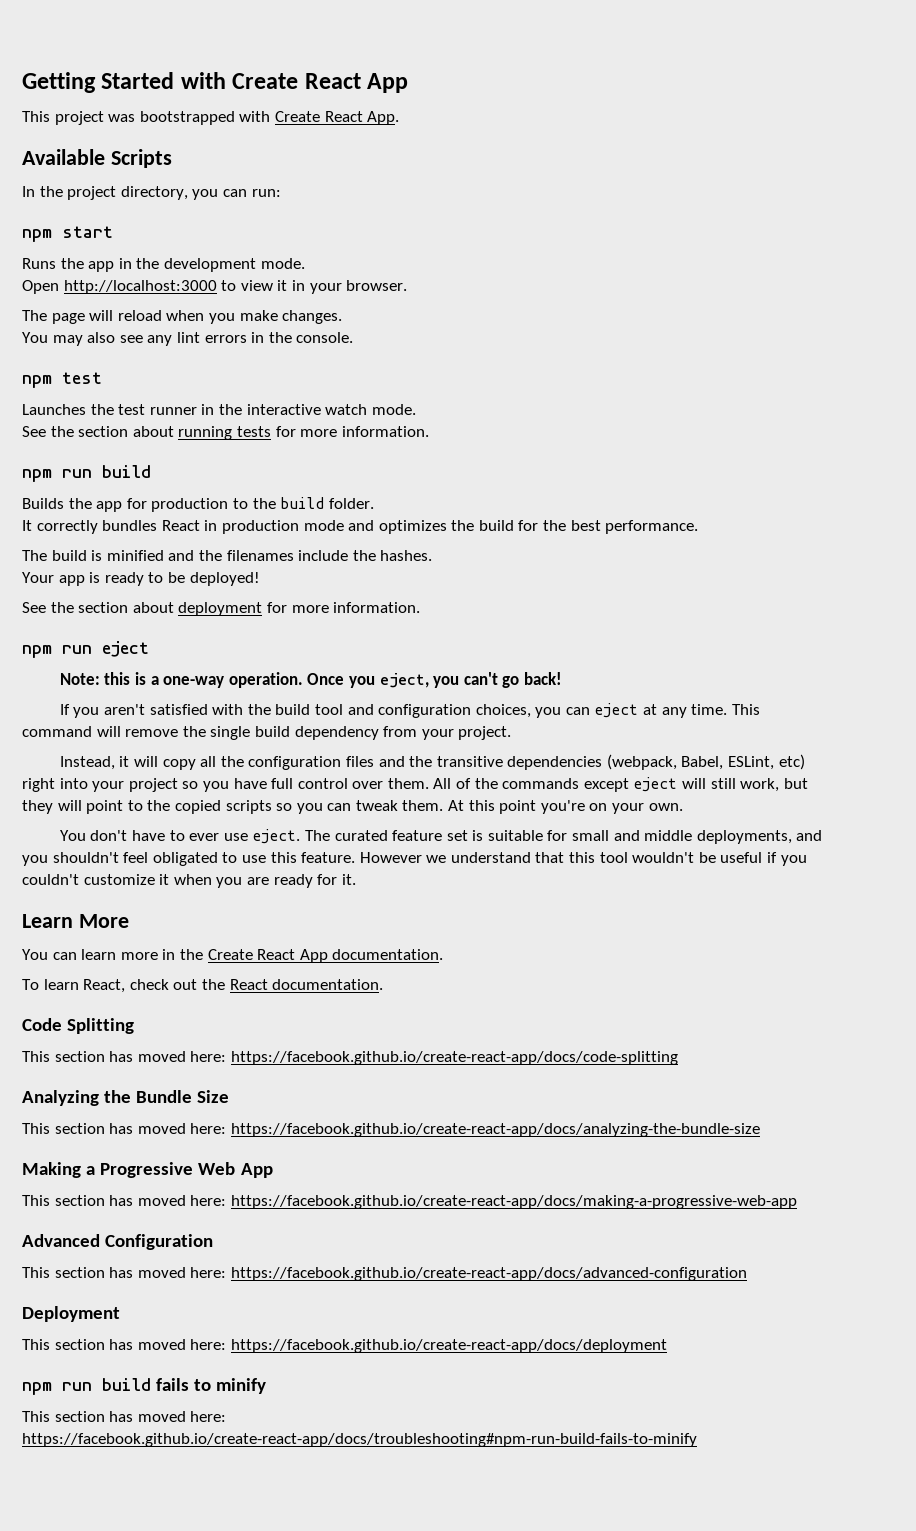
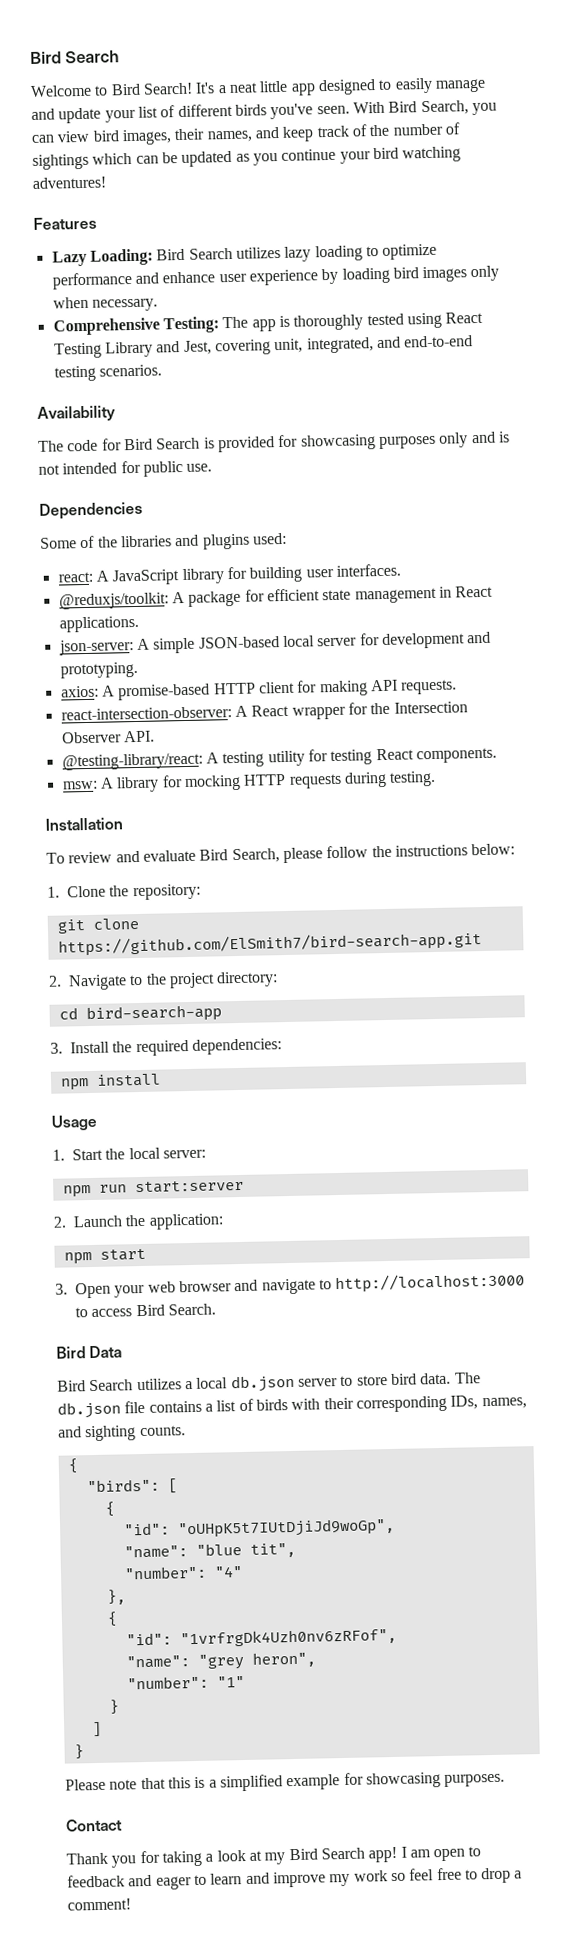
[22,72,409,93] [22,111,400,125] [22,149,172,168] [22,186,281,200] [22,226,113,242] [22,258,305,272] [22,280,408,294] [22,310,343,324] [22,332,354,346] [22,372,102,388] [22,404,416,415] [22,426,429,440] [22,465,151,482] [22,497,374,512] [22,520,699,534] [22,550,433,561] [22,572,260,586] [22,602,421,616] [22,641,149,658] [59,672,562,688] [59,703,760,718] [22,726,512,740] [59,754,805,770] [22,777,808,792] [22,800,683,814] [59,829,823,844] [22,852,807,866] [22,874,356,888] [22,914,129,928] [22,949,444,963] [22,979,384,993] [22,1018,135,1034] [22,1051,678,1065] [22,1090,230,1106] [22,1123,760,1137] [22,1162,273,1178] [22,1195,797,1209] [22,1234,214,1250] [22,1267,747,1281] [22,1306,120,1322] [22,1339,667,1353] [22,1378,267,1395] [22,1411,227,1422] [22,1433,697,1447] Getting Started with Create React App // This project was bootstrapped with Create React App. // Available Scripts // In the project directory, you can run: // npm start // Runs the app in the development mode. // Open http://localhost:3000 to view it in your browser. // The page will reload when you make changes. // You may also see any lint errors in the console. // npm test // Launches the test runner in the interactive watch mode. // See the section about running tests for more information. // npm run build // Builds the app for production to the build folder. // It correctly bundles React in production mode and optimizes the build for the best performance. // The build is minified and the filenames include the hashes. // Your app is ready to be deployed! // See the section about deployment for more information. // npm run eject // Note: this is a one-way operation. Once you eject, you can't go back! // If you aren't satisfied with the build tool and configuration choices, you can eject at any time. This command will remove the single build dependency from your project. // Instead, it will copy all the configuration files and the transitive dependencies (webpack, Babel, ESLint, etc) right into your project so you have full control over them. All of the commands except eject will still work, but they will point to the copied scripts so you can tweak them. At this point you're on your own. // You don't have to ever use eject. The curated feature set is suitable for small and middle deployments, and you shouldn't feel obligated to use this feature. However we understand that this tool wouldn't be useful if you couldn't customize it when you are ready for it. // Learn More // You can learn more in the Create React App documentation. // To learn React, check out the React documentation. // Code Splitting // This section has moved here: https://facebook.github.io/create-react-app/docs/code-splitting // Analyzing the Bundle Size // This section has moved here: https://facebook.github.io/create-react-app/docs/analyzing-the-bundle-size // Making a Progressive Web App // This section has moved here: https://facebook.github.io/create-react-app/docs/making-a-progressive-web-app // Advanced Configuration // This section has moved here: https://facebook.github.io/create-react-app/docs/advanced-configuration // Deployment // This section has moved here: https://facebook.github.io/create-react-app/docs/deployment // npm run build fails to minify // This section has moved here: https://facebook.github.io/create-react-app/docs/troubleshooting#npm-run-build-fails-to-minify -> [30,50,120,64] [30,77,486,97] [31,100,497,124] [31,122,460,146] [32,146,462,170] [32,176,106,189] [33,216,97,230] [51,243,438,267] [51,265,500,290] [52,296,158,312] [52,311,484,336] [53,335,474,359] [53,364,162,382] [37,405,116,422] [38,431,510,453] [38,460,213,477] [39,501,143,520] [40,532,287,550] [57,563,401,586] [58,585,494,610] [58,615,139,633] [58,631,492,656] [59,661,138,679] [60,679,458,701] [60,701,468,721] [60,730,155,744] [61,747,497,771] [61,770,437,793] [45,817,123,831] [46,843,516,864] [47,883,201,901] [56,917,139,934] [57,931,482,957] [48,971,279,991] [58,1004,222,1024] [50,1038,282,1057] [60,1073,161,1091] [51,1114,98,1131] [52,1147,206,1161] [62,1179,244,1198] [53,1213,224,1230] [63,1248,146,1265] [55,1272,526,1299] [75,1303,216,1318] [56,1345,123,1359] [57,1372,481,1393] [57,1395,527,1419] [58,1425,186,1442] [67,1458,78,1474] [86,1478,178,1494] [104,1501,115,1517] [123,1517,395,1539] [123,1542,296,1559] [123,1565,243,1580] [106,1589,126,1605] [106,1611,118,1627] [125,1627,397,1648] [125,1651,316,1670] [126,1675,245,1690] [108,1699,119,1715] [91,1721,102,1738] [73,1744,84,1760] [65,1772,506,1792] [66,1818,123,1832] [66,1846,482,1868] [67,1867,523,1890] [67,1898,131,1911] Bird Search // Welcome to Bird Search! It's a neat little app designed to easily manage and update your list of different birds you've seen. With Bird Search, you can view bird images, their names, and keep track of the number of sightings which can be updated as you continue your bird watching adventures! // Features // Lazy Loading: Bird Search utilizes lazy loading to optimize performance and enhance user experience by loading bird images only when necessary. // Comprehensive Testing: The app is thoroughly tested using React Testing Library and Jest, covering unit, integrated, and end-to-end testing scenarios. // Availability // The code for Bird Search is provided for showcasing purposes only and is not intended for public use. // Dependencies // Some of the libraries and plugins used: // react: A JavaScript library for building user interfaces. // @reduxjs/toolkit: A package for efficient state management in React applications. // json-server: A simple JSON-based local server for development and prototyping. // axios: A promise-based HTTP client for making API requests. // react-intersection-observer: A React wrapper for the Intersection Observer API. // @testing-library/react: A testing utility for testing React components. // msw: A library for mocking HTTP requests during testing. // Installation // To review and evaluate Bird Search, please follow the instructions below: // 1. Clone the repository: // git clone https://github.com/ElSmith7/bird-search-app.git // 2. Navigate to the project directory: // cd bird-search-app // 3. Install the required dependencies: // npm install // Usage // 1. Start the local server: // npm run start:server // 2. Launch the application: // npm start // 3. Open your web browser and navigate to http://localhost:3000 to access Bird Search. // Bird Data // Bird Search utilizes a local db.json server to store bird data. The db.json file contains a list of birds with their corresponding IDs, names, and sighting counts. // { // "birds": [ // { // "id": "oUHpK5t7IUtDjiJd9woGp", // "name": "blue tit", // "number": "4" // }, // { // "id": "1vrfrgDk4Uzh0nv6zRFof", // "name": "grey heron", // "number": "1" // } // ] // } // Please note that this is a simplified example for showcasing purposes. // Contact // Thank you for taking a look at my Bird Search app! I am open to feedback and eager to learn and improve my work so feel free to drop a comment!

